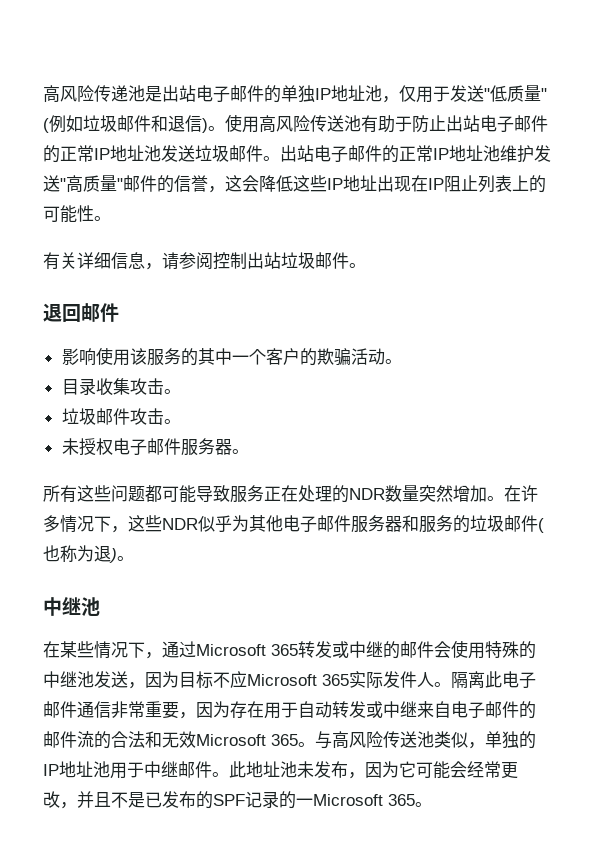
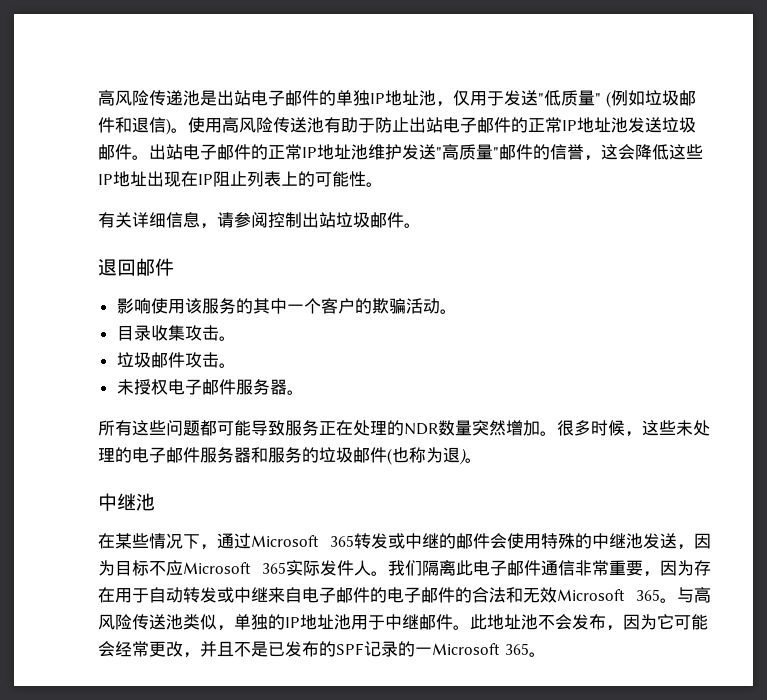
[504,485,538,502] [43,515,283,533] 在许多情况下，这些NDR似乎为其他 -> [557,420,710,437] [98,447,132,463] 很多时候，这些未处理的
(451, 684) none -> [388,560,422,576] 我们
[43,731,94,748] 邮件流 -> [387,587,455,603] 电子邮件
[297,761,314,778] 未 -> [538,614,572,630] 不会

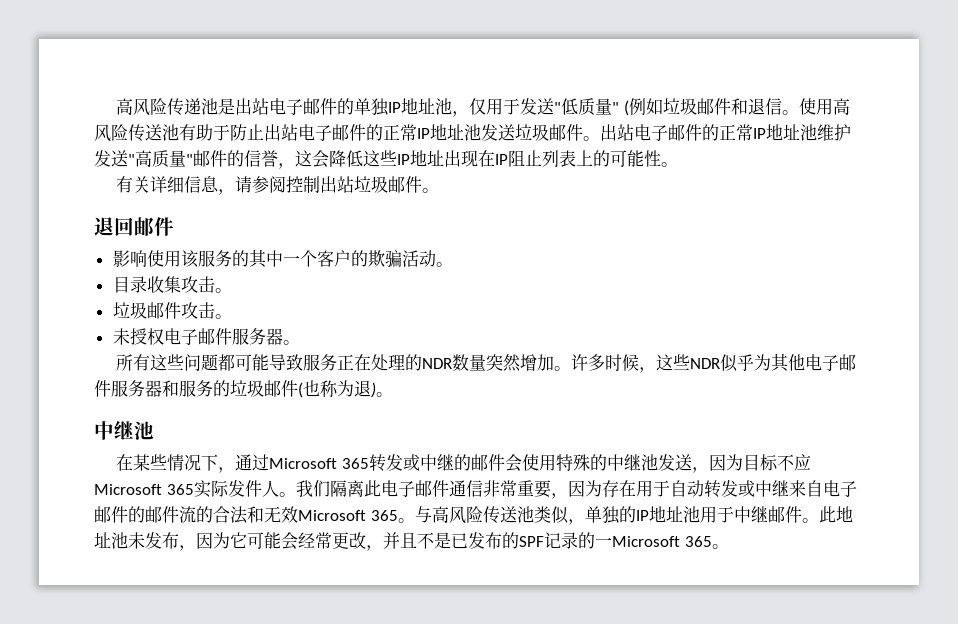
[166,118,171,135] ) -> (783, 106) none
[557,420,574,436] 很 -> [571,354,589,371] 许
[676,420,710,436] [98,447,132,463] 未处理的 -> [690,353,806,372] NDR似乎为其他
[387,587,455,603] 电子邮件 -> [145,506,196,523] 邮件流
[538,614,572,630] 不会 -> [128,532,145,549] 未

